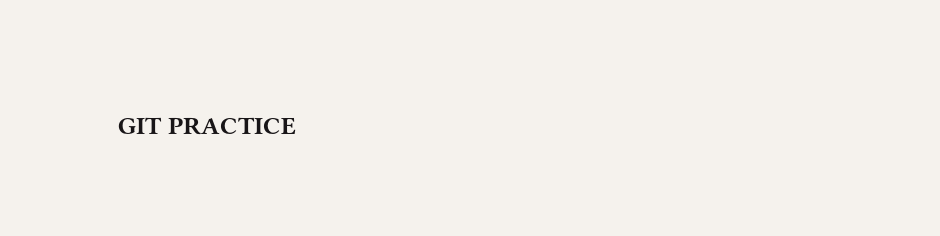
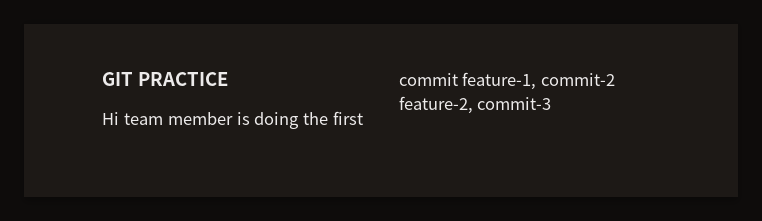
(296, 126) none -> [102,111,363,129] [399,72,615,90] [399,96,552,114] // Hi team member is doing the first commit feature-1, commit-2 feature-2, commit-3

